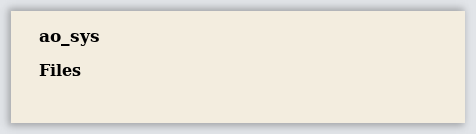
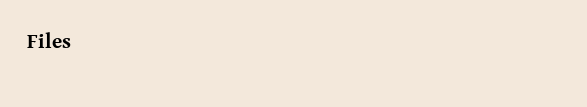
[39,33,100,46] ao_sys // -> (27, 40) none

